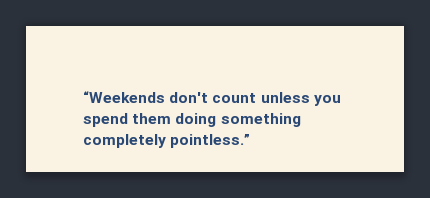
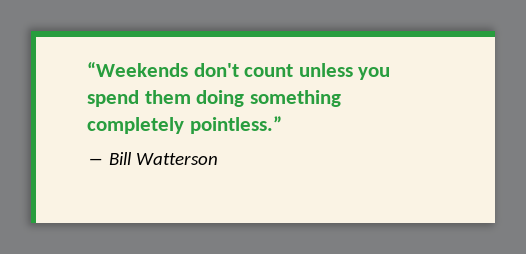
(251, 141) none -> [87,152,218,165] // ― Bill Watterson

